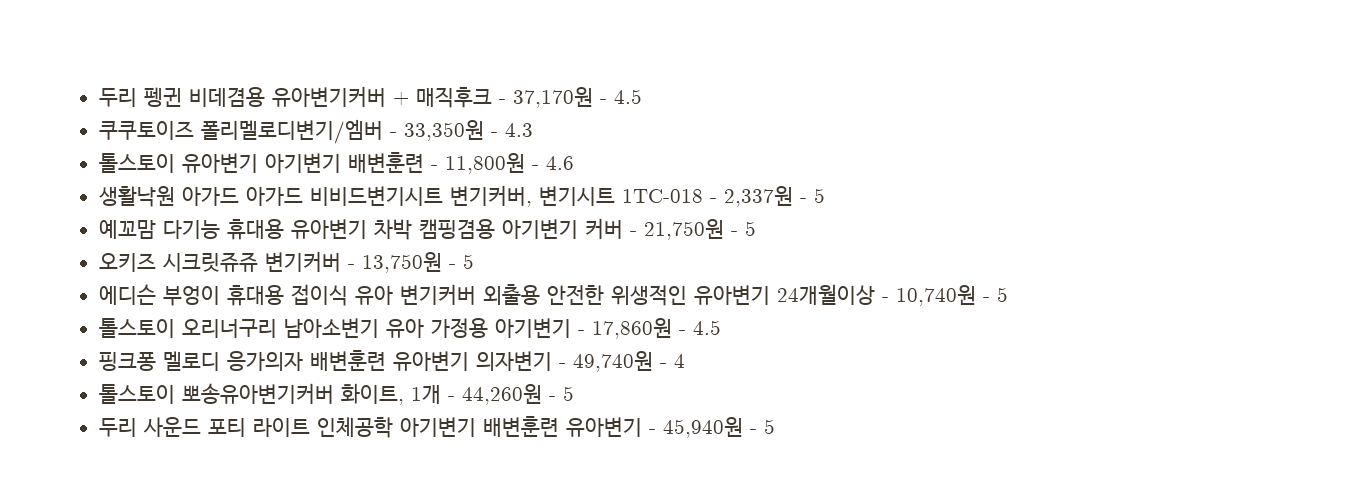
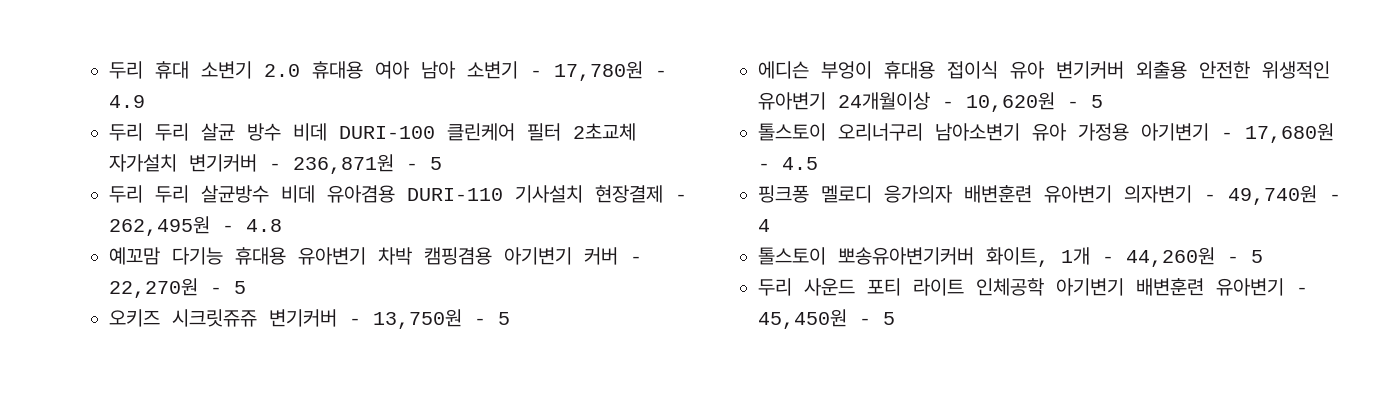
[98,86,642,108] [98,119,533,144] [98,152,574,174] [98,185,825,207] 두리 펭귄 비데겸용 유아변기커버 + 매직후크 - 37,170원 - 4.5 // 쿠쿠토이즈 폴리멜로디변기/엠버 - 33,350원 - 4.3 // 톨스토이 유아변기 아기변기 배변훈련 - 11,800원 - 4.6 // 생활낙원 아가드 아가드 비비드변기시트 변기커버, 변기시트 1TC-018 - 2,337원 - 5 -> [109,61,667,81] [109,95,145,108] [109,123,636,141] [109,154,442,174] [109,185,687,203] [109,216,282,236] 두리 휴대 소변기 2.0 휴대용 여아 남아 소변기 - 17,780원 - 4.9 // 두리 두리 살균 방수 비데 DURI-100 클린케어 필터 2초교체 자가설치 변기커버 - 236,871원 - 5 // 두리 두리 살균방수 비데 유아겸용 DURI-110 기사설치 현장결제 - 262,495원 - 4.8
[643,219,724,240] 21,750원 -> [109,278,198,298] 22,270원
[895,285,976,306] 10,740원 -> [966,92,1055,112] 10,620원
[591,318,672,339] 17,860원 -> [1245,123,1334,143] 17,680원
[662,417,743,438] 45,940원 -> [758,309,847,329] 45,450원

